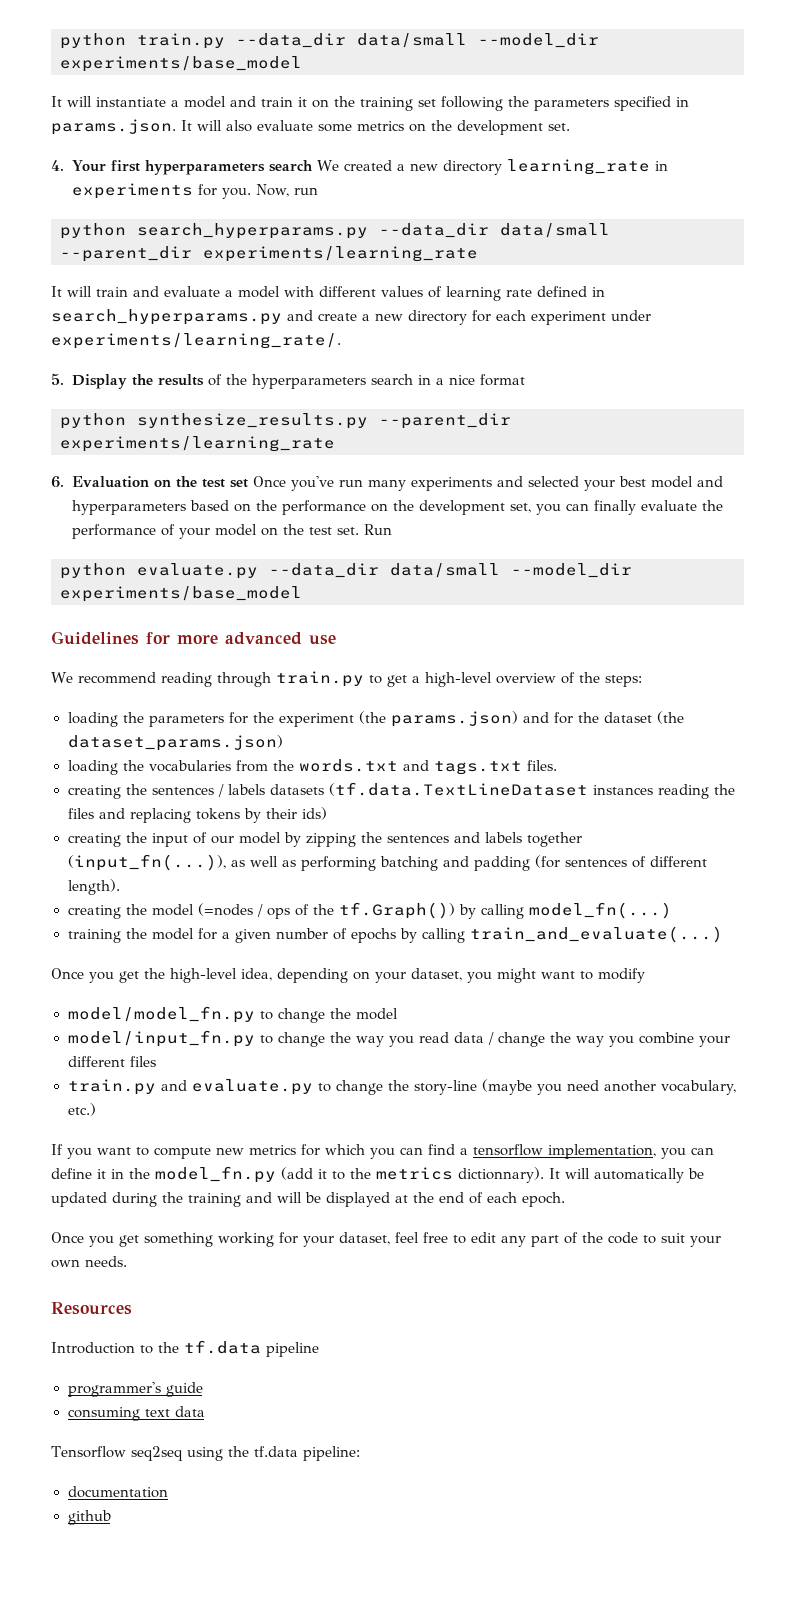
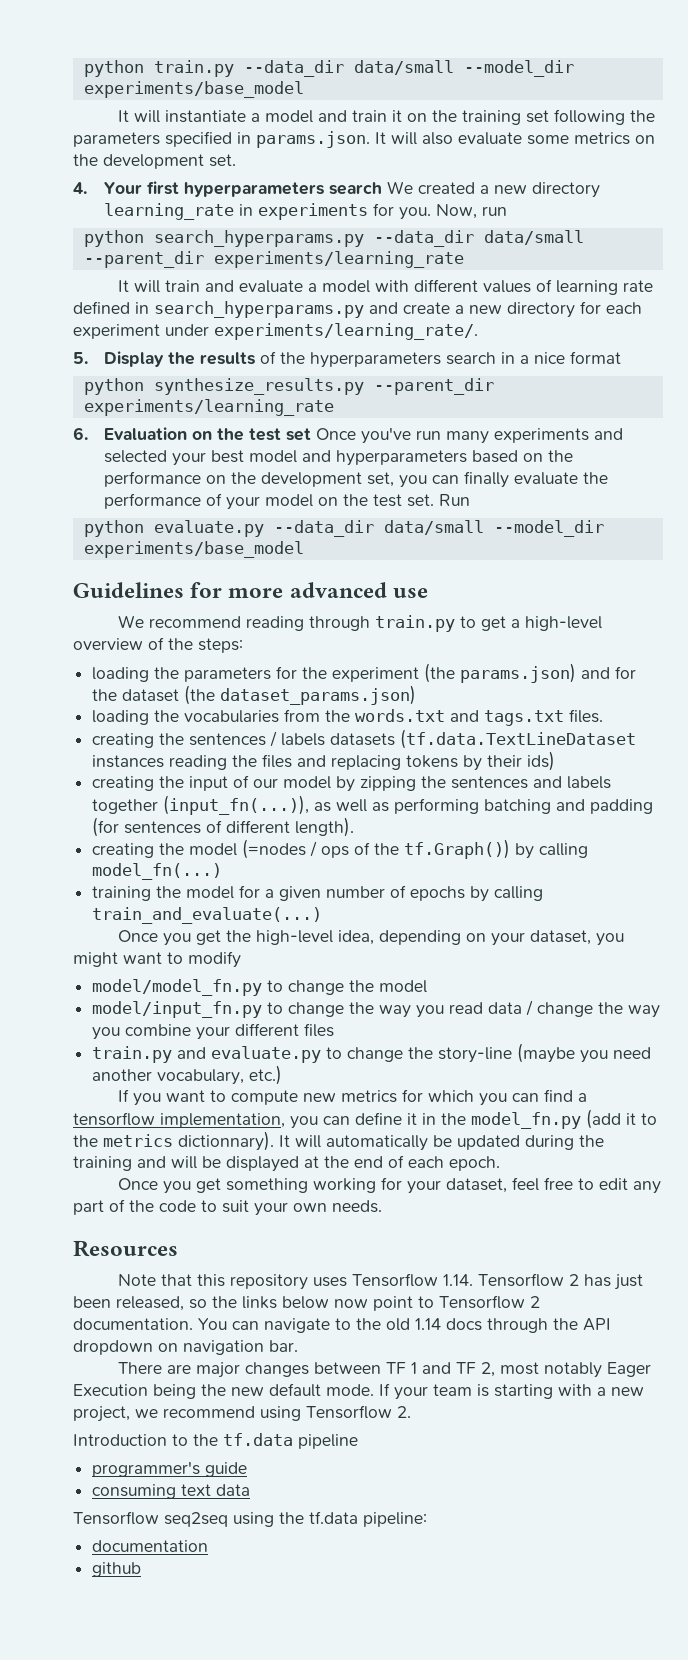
(132, 1308) none -> [117,1273,643,1290] [73,1295,540,1311] [73,1318,611,1333] [73,1340,298,1355] [117,1362,651,1378] [73,1383,644,1400] [73,1405,411,1422] // Note that this repository uses Tensorflow 1.14. Tensorflow 2 has just been released, so the links below now point to Tensorflow 2 documentation. You can navigate to the old 1.14 docs through the API dropdown on navigation bar. // There are major changes between TF 1 and TF 2, most notably Eager Execution being the new default mode. If your team is starting with a new project, we recommend using Tensorflow 2.

